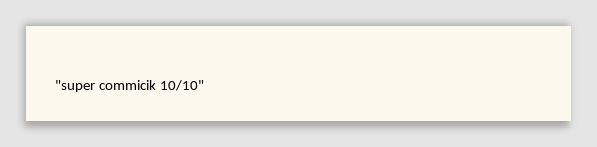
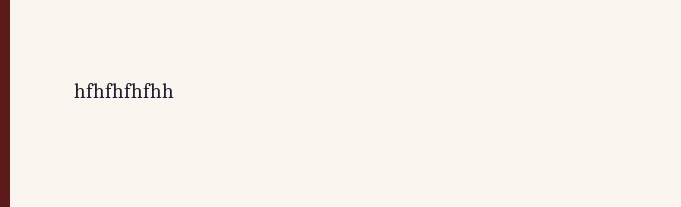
[55,80,204,92] "super commicik 10/10" -> [74,83,174,98] hfhfhfhfhh

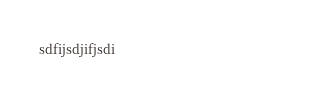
[74,83,174,98] hfhfhfhfhh -> [39,43,115,58] sdfijsdjifjsdi

